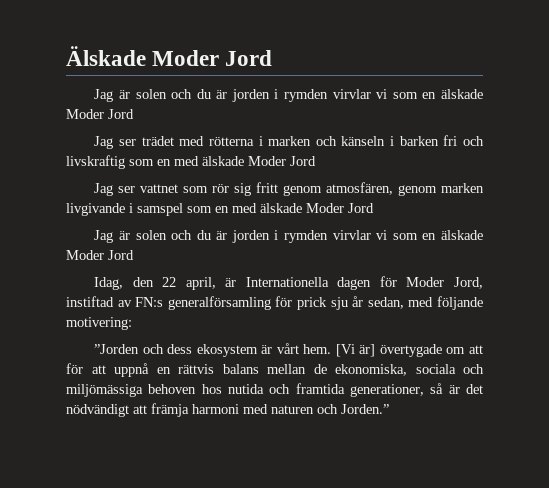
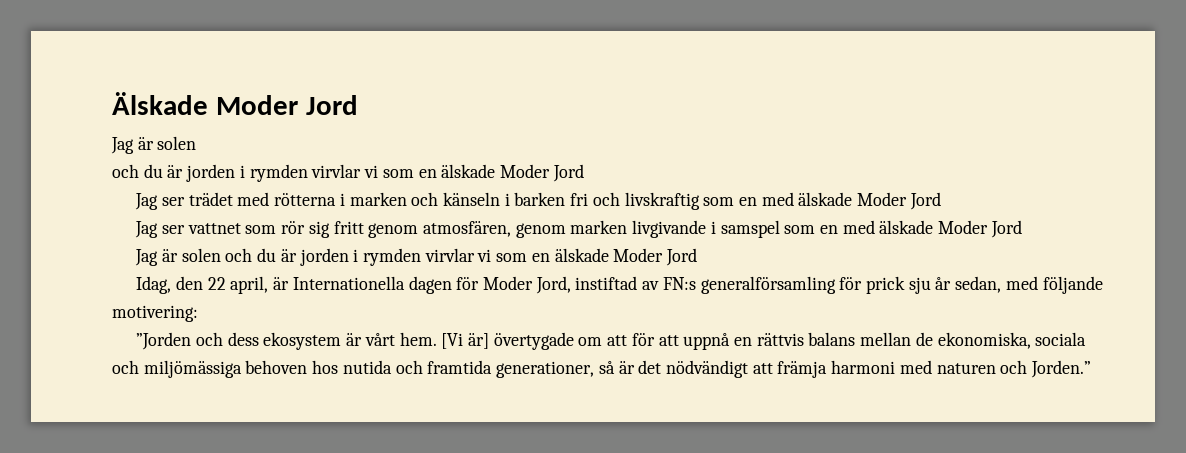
(167, 94) none -> (197, 143) //

